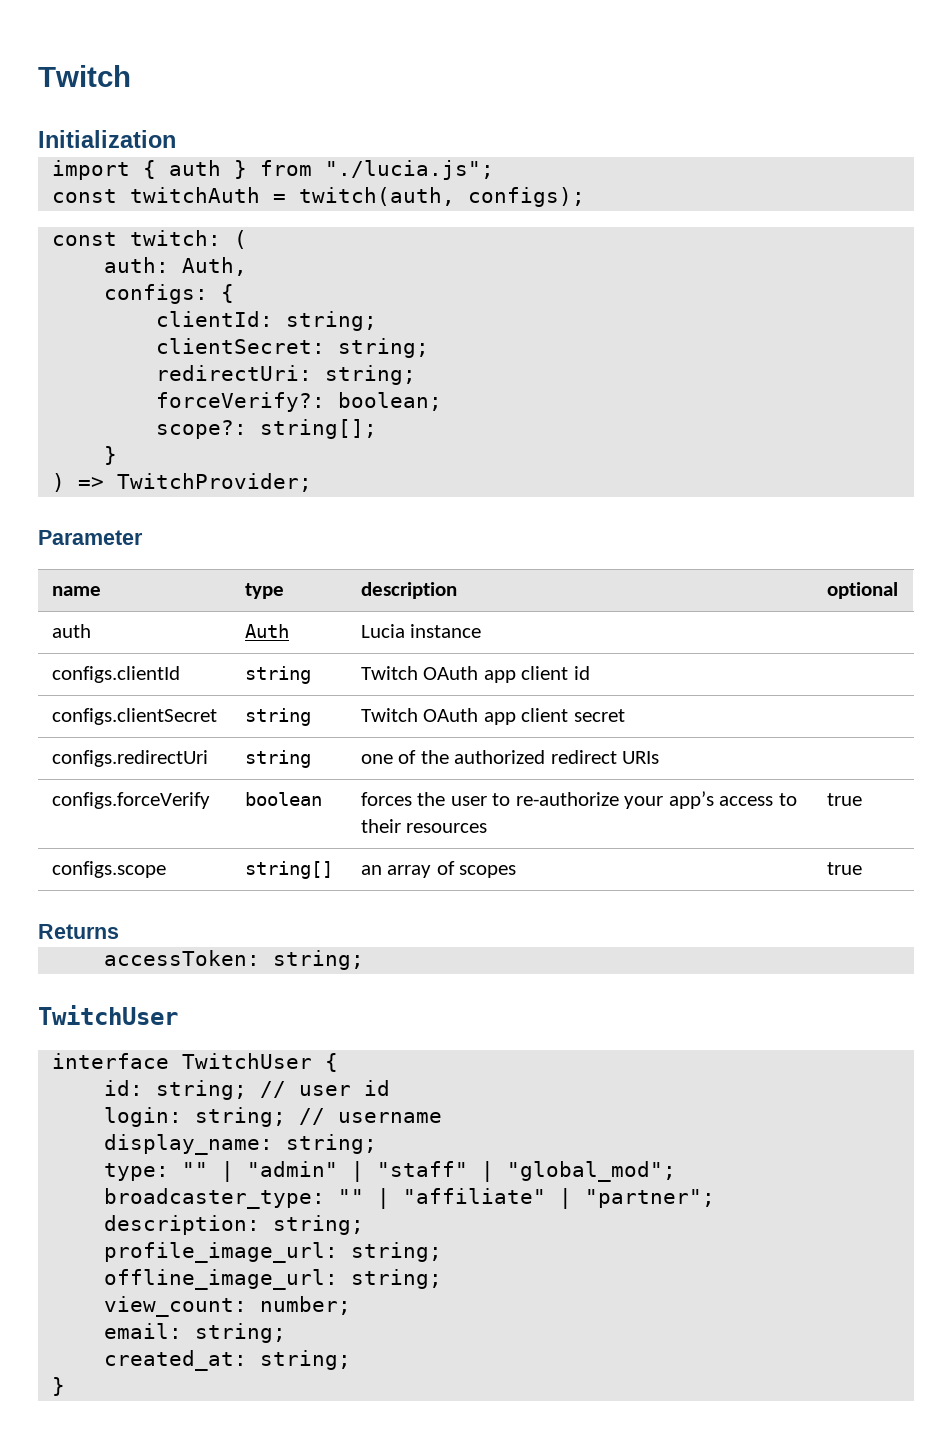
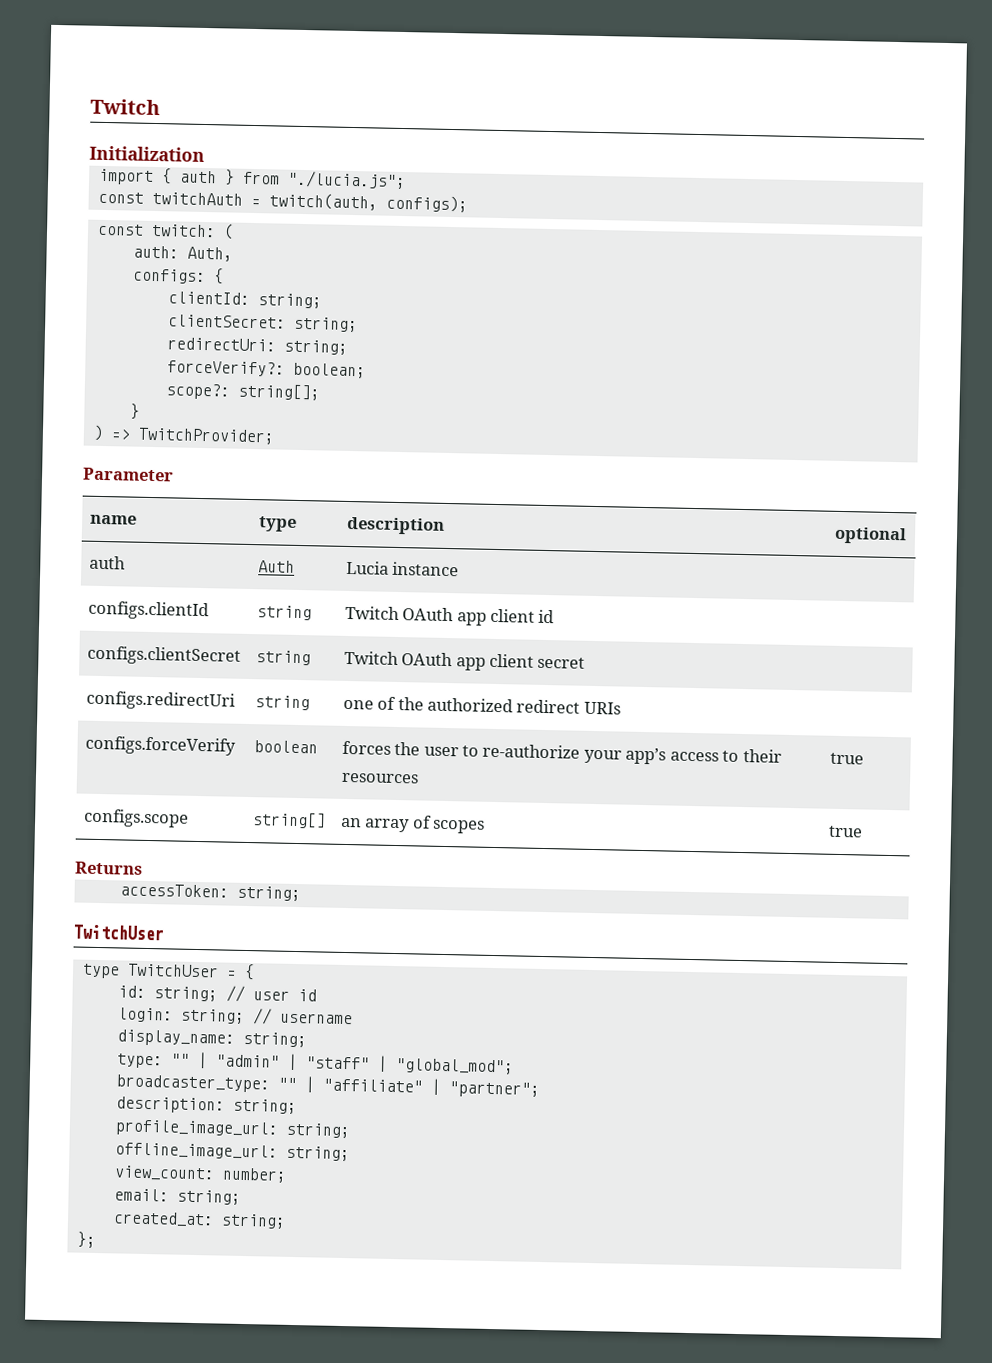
[51,1053,312,1069] interface TwitchUser -> [81,963,237,979] type TwitchUser =
[51,1377,65,1396] } -> [76,1231,96,1249] };

